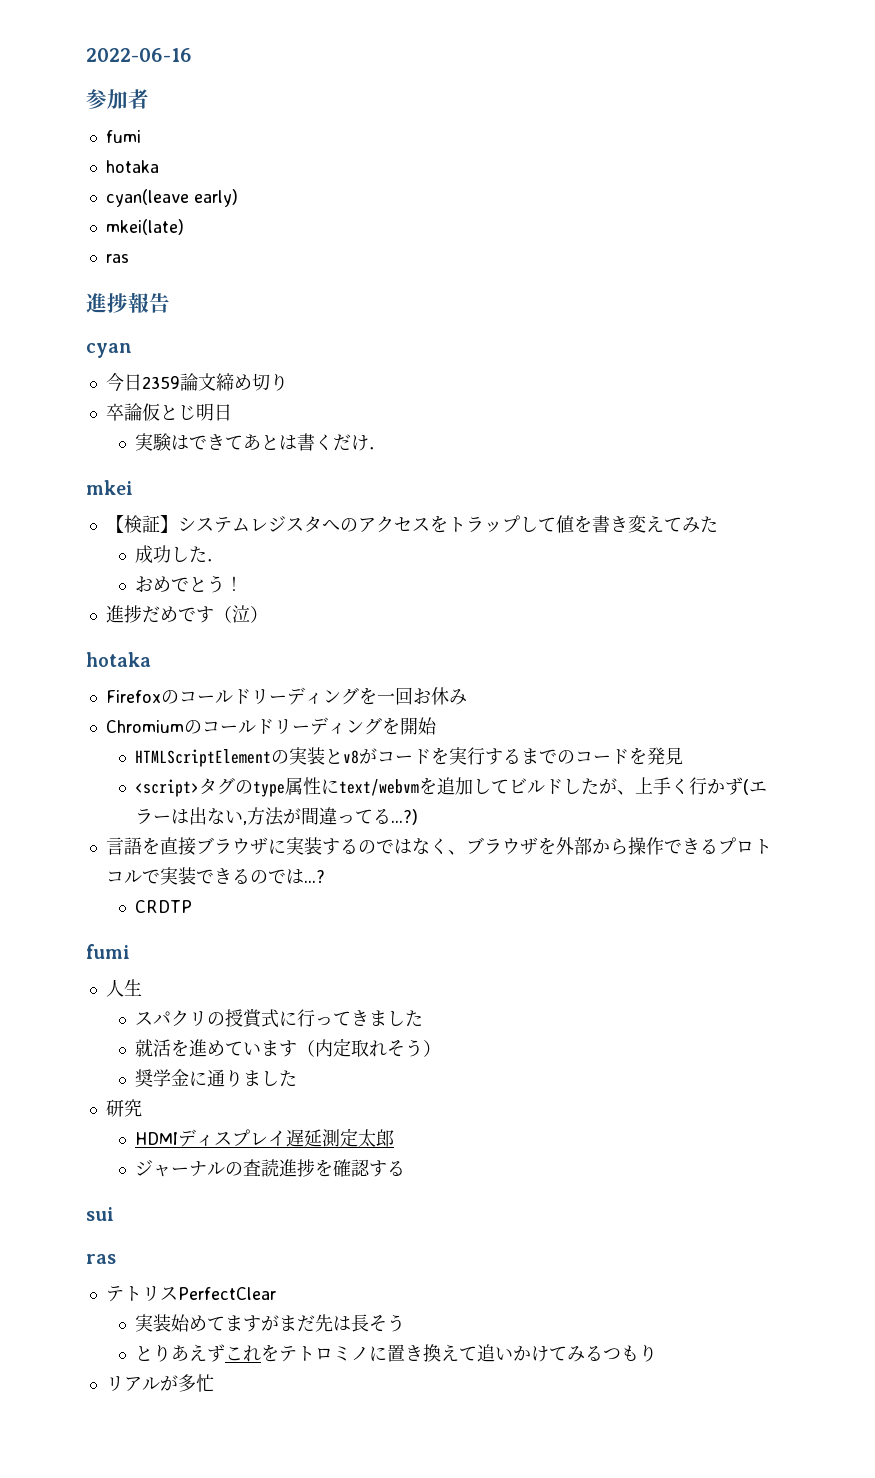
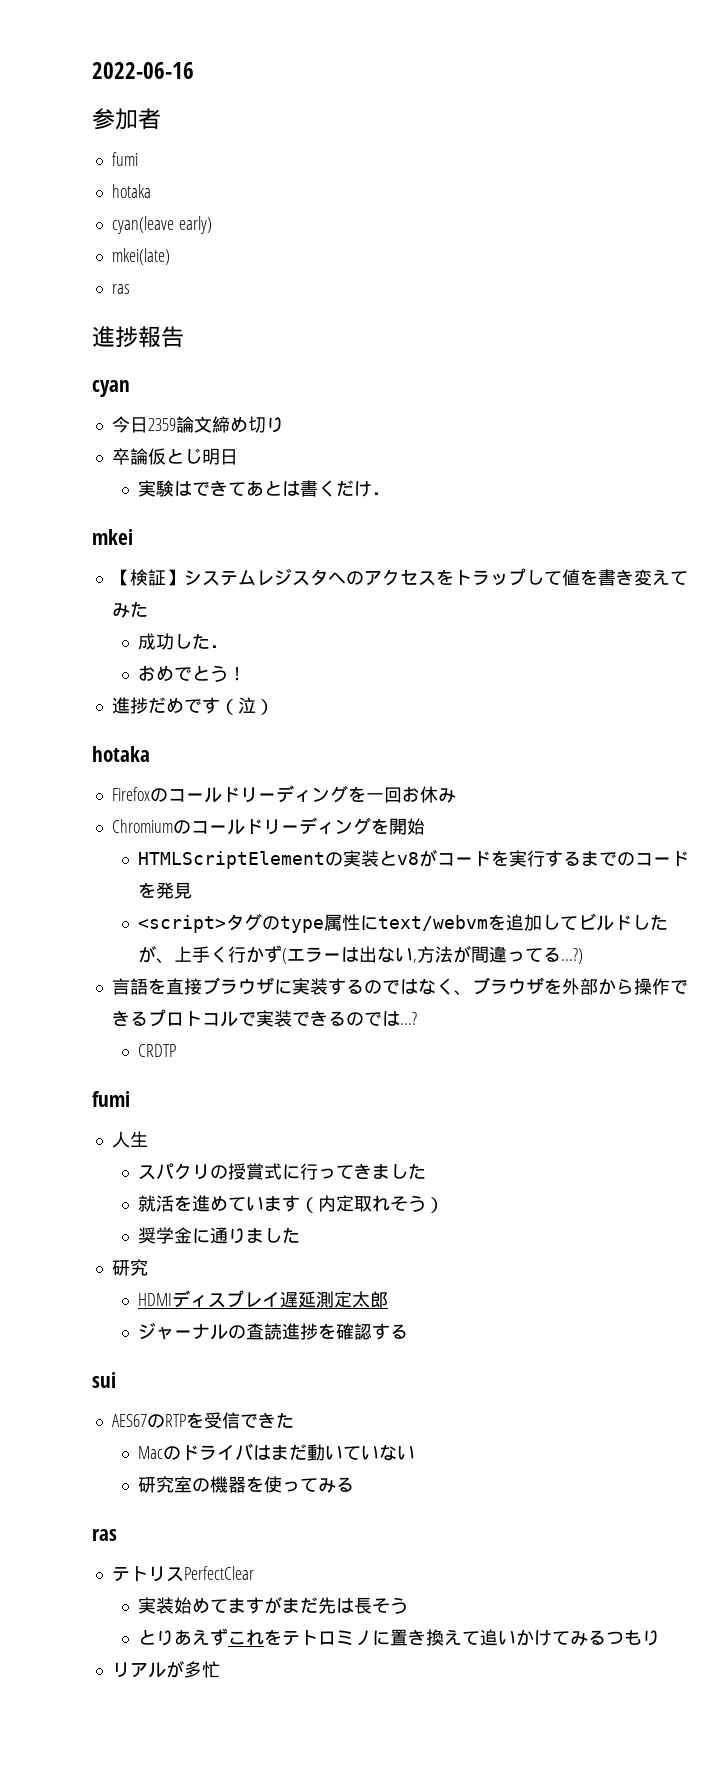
(114, 1214) none -> [111,1412,294,1429] [137,1443,415,1461] [137,1476,354,1493] // AES67のRTPを受信できた // Macのドライバはまだ動いていない // 研究室の機器を使ってみる

